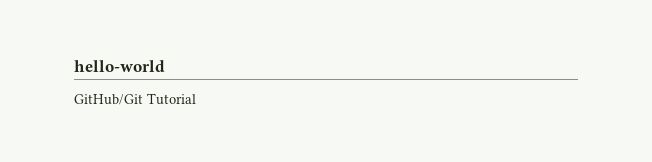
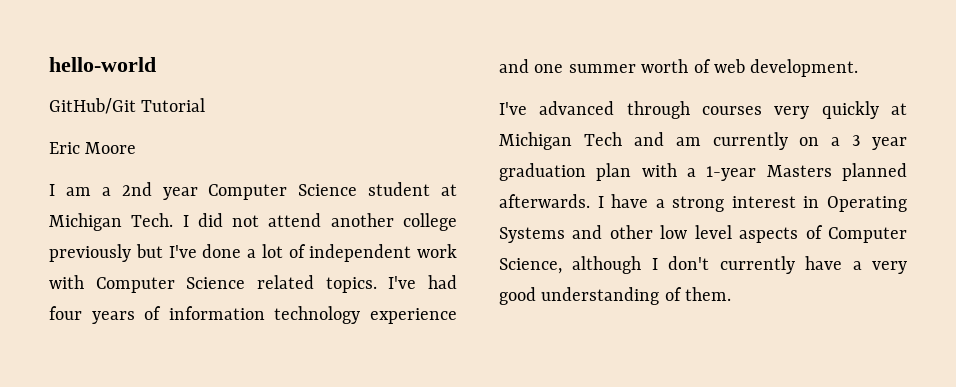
(196, 99) none -> [49,142,137,154] [49,182,457,200] [49,213,457,231] [49,244,457,262] [49,275,458,293] [49,306,457,324] [499,59,859,77] [499,101,907,119] [499,132,907,150] [499,163,907,181] [499,194,907,212] [499,225,907,243] [499,256,907,274] [499,287,732,305] // Eric Moore // I am a 2nd year Computer Science student at Michigan Tech. I did not attend another college previously but I've done a lot of independent work with Computer Science related topics. I've had four years of information technology experience and one summer worth of web development. // I've advanced through courses very quickly at Michigan Tech and am currently on a 3 year graduation plan with a 1-year Masters planned afterwards. I have a strong interest in Operating Systems and other low level aspects of Computer Science, although I don't currently have a very good understanding of them.

